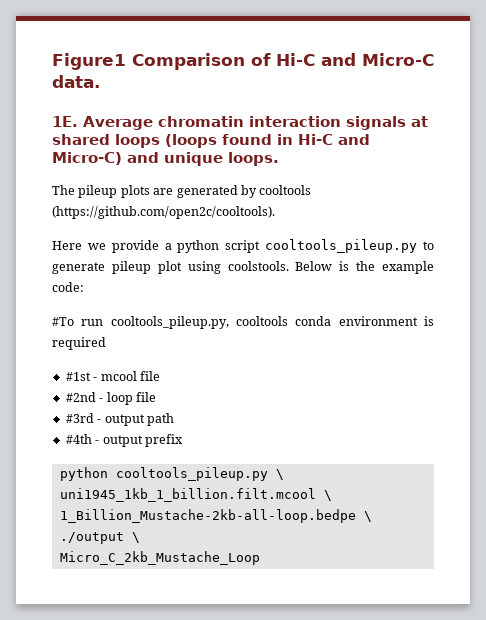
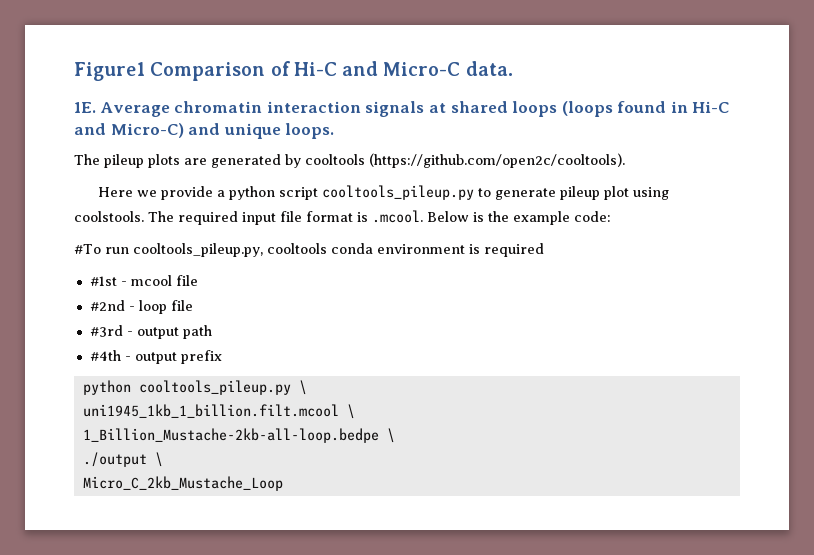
(289, 266) none -> [148,210,423,225] The required input file format is .mcool.

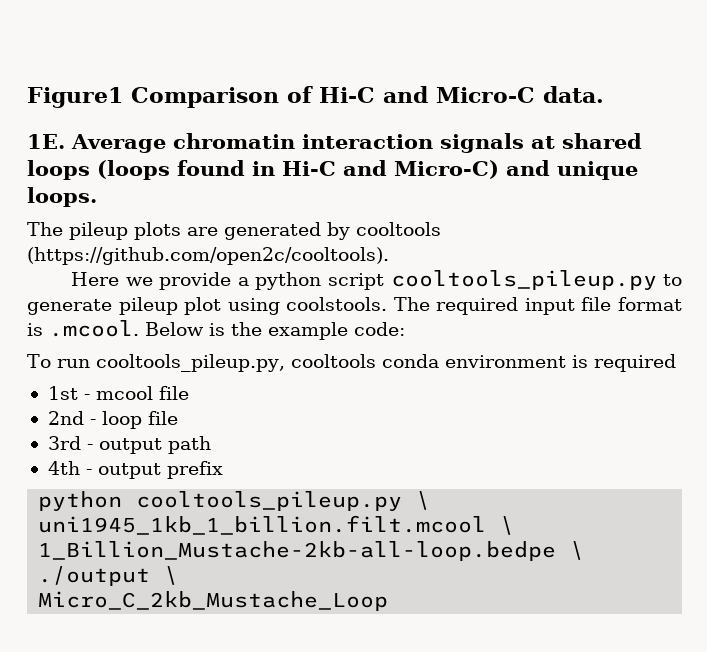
[74,244,101,254] #To -> [27,354,51,368] To
[89,276,117,286] #1st -> [47,386,78,400] 1st
[89,300,125,311] #2nd -> [47,411,84,425] 2nd
[89,325,123,337] #3rd -> [47,436,81,450] 3rd
[89,350,121,361] #4th -> [47,461,80,475] 4th

